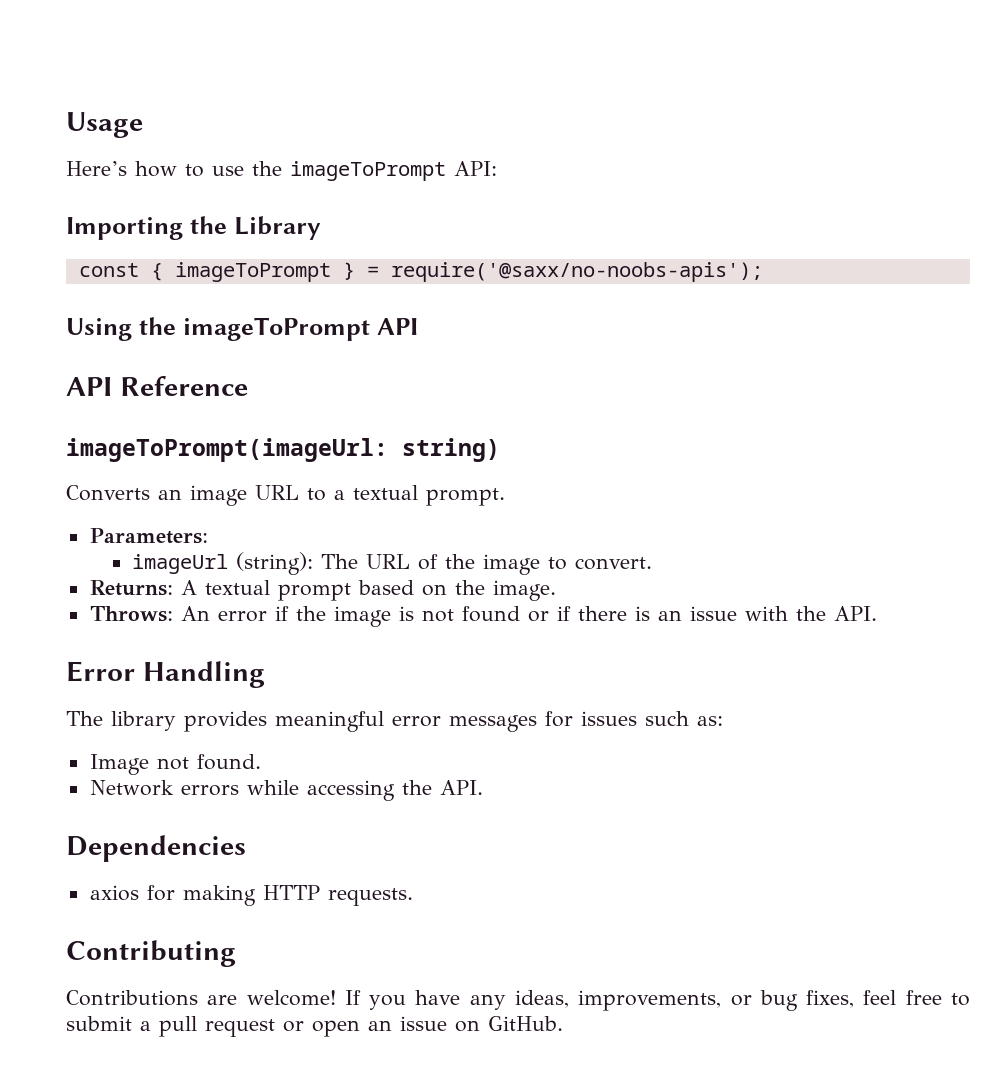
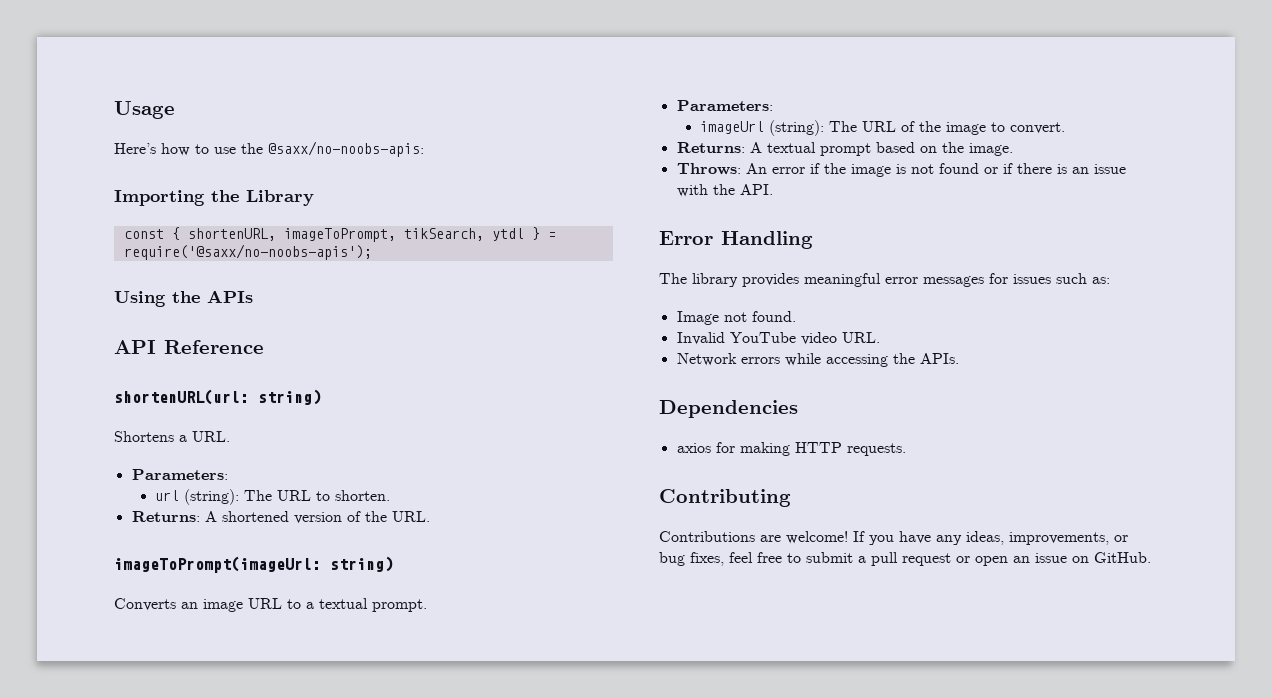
[290,161,497,181] imageToPrompt API: -> [268,141,424,157] @saxx/no-noobs-apis:
[174,262,331,282] imageToPrompt -> [187,228,524,242] shortenURL, imageToPrompt, tikSearch, ytdl
[182,317,418,341] imageToPrompt API -> [207,290,253,303] APIs
(248, 386) none -> [114,389,321,405] [114,431,230,442] [131,469,228,480] [155,489,391,505] [131,511,430,524] // shortenURL(url: string) // Shortens a URL. // Parameters: // url (string): The URL to shorten. // Returns: A shortened version of the URL.
(261, 762) none -> [676,332,880,345] // Invalid YouTube video URL.
[439,780,483,795] API. -> [919,353,959,364] APIs.

